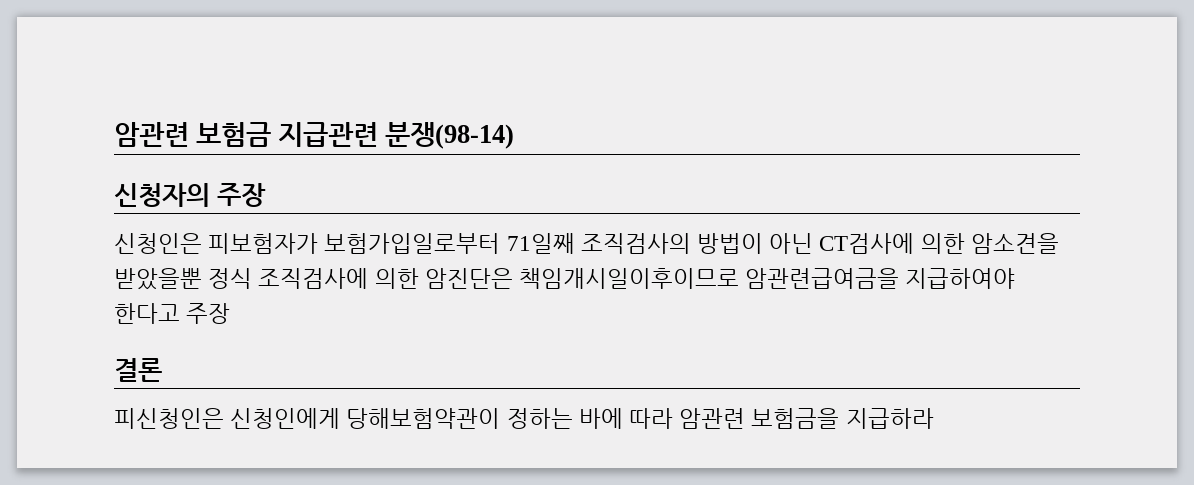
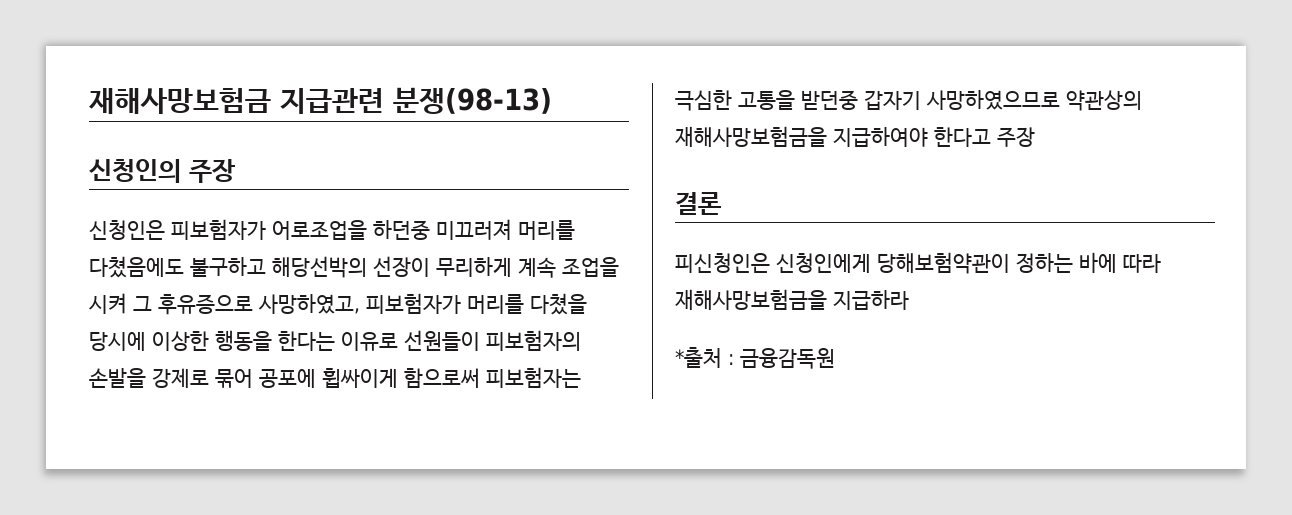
[114,122,515,149] [114,183,266,207] [114,233,1059,254] [114,268,900,290] 암관련 보험금 지급관련 분쟁(98-14) // 신청자의 주장 // 신청인은 피보험자가 보험가입일로부터 71일째 조직검사의 방법이 아닌 CT검사에 의한 암소견을 받았을뿐 정식 조직검사에 의한 암진단은 책임개시일이후이므로 암관련급여금을 -> [89,87,552,114] [89,159,236,183] [89,219,575,240] [89,256,619,278] [89,293,587,315] [89,330,581,351] [89,367,581,388] [675,90,1142,111] [675,126,827,147] 재해사망보험금 지급관련 분쟁(98-13) // 신청인의 주장 // 신청인은 피보험자가 어로조업을 하던중 미끄러져 머리를 다쳤음에도 불구하고 해당선박의 선장이 무리하게 계속 조업을 시켜 그 후유증으로 사망하였고, 피보험자가 머리를 다쳤을 당시에 이상한 행동을 한다는 이유로 선원들이 피보험자의 손발을 강제로 묶어 공포에 휩싸이게 함으로써 피보험자는 극심한 고통을 받던중 갑자기 사망하였으므로 약관상의 재해사망보험금을
[679,408,840,429] 암관련 보험금을 -> [675,289,827,310] 재해사망보험금을
(934, 418) none -> [675,347,835,369] // *출처 : 금융감독원

